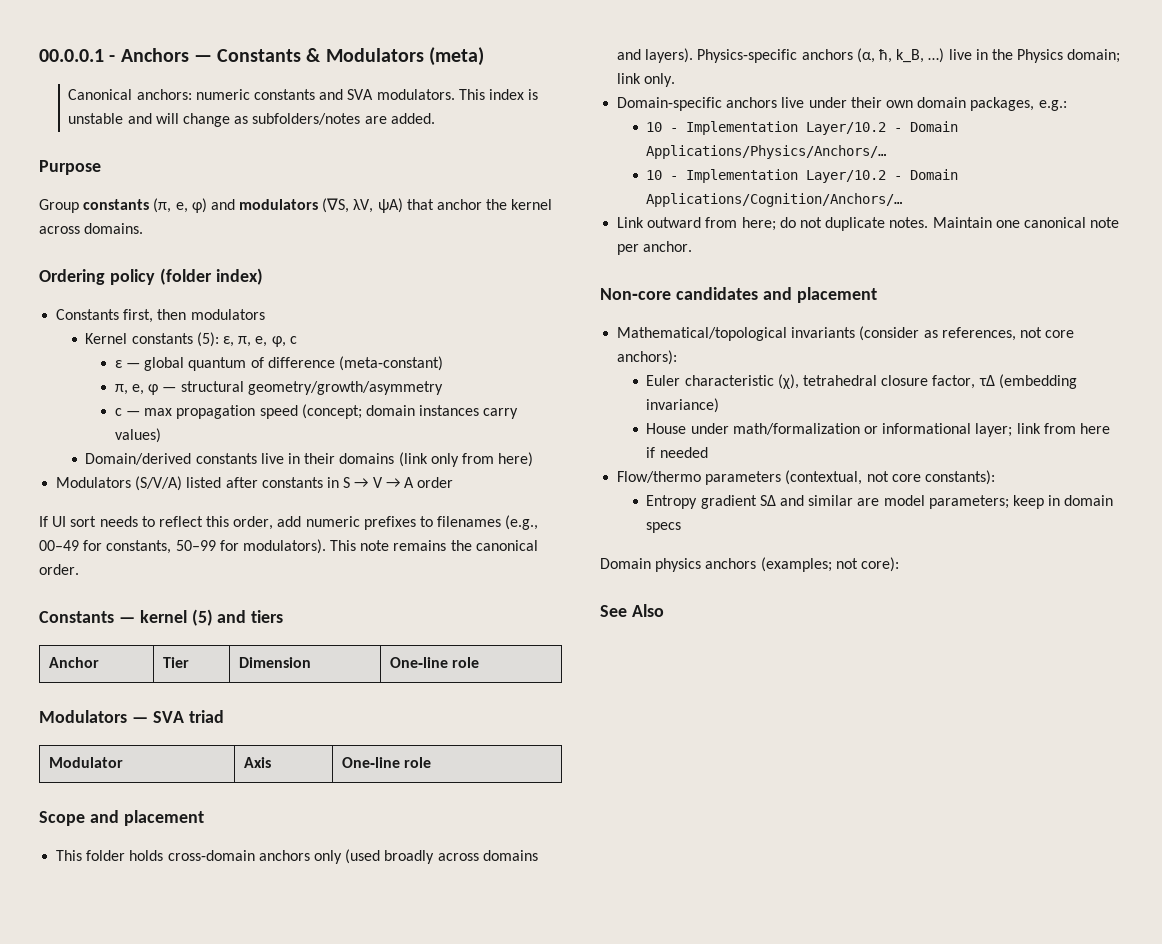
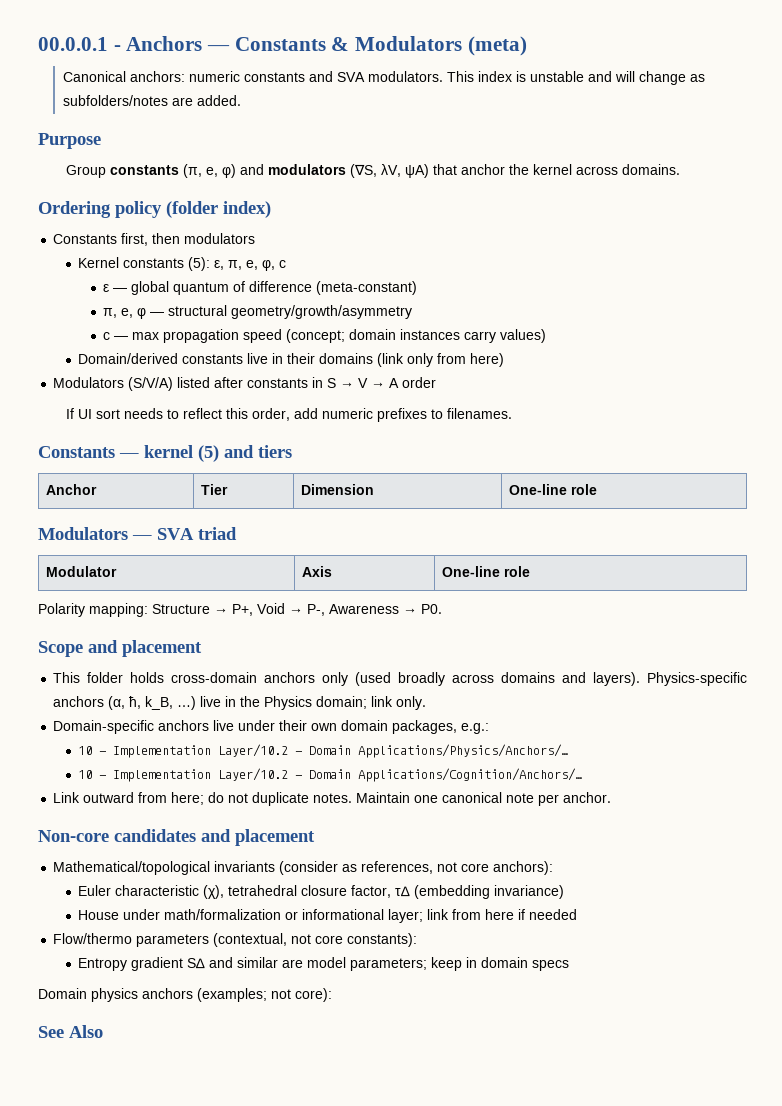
[437,515,539,530] [39,539,538,554] [39,564,79,575] filenames (e.g., 00–49 for constants, 50–99 for modulators). This note remains the canonical order. -> [447,408,513,419] filenames.
(431, 762) none -> [38,603,442,617] // Polarity mapping: Structure → P+, Void → P-, Awareness → P0.

